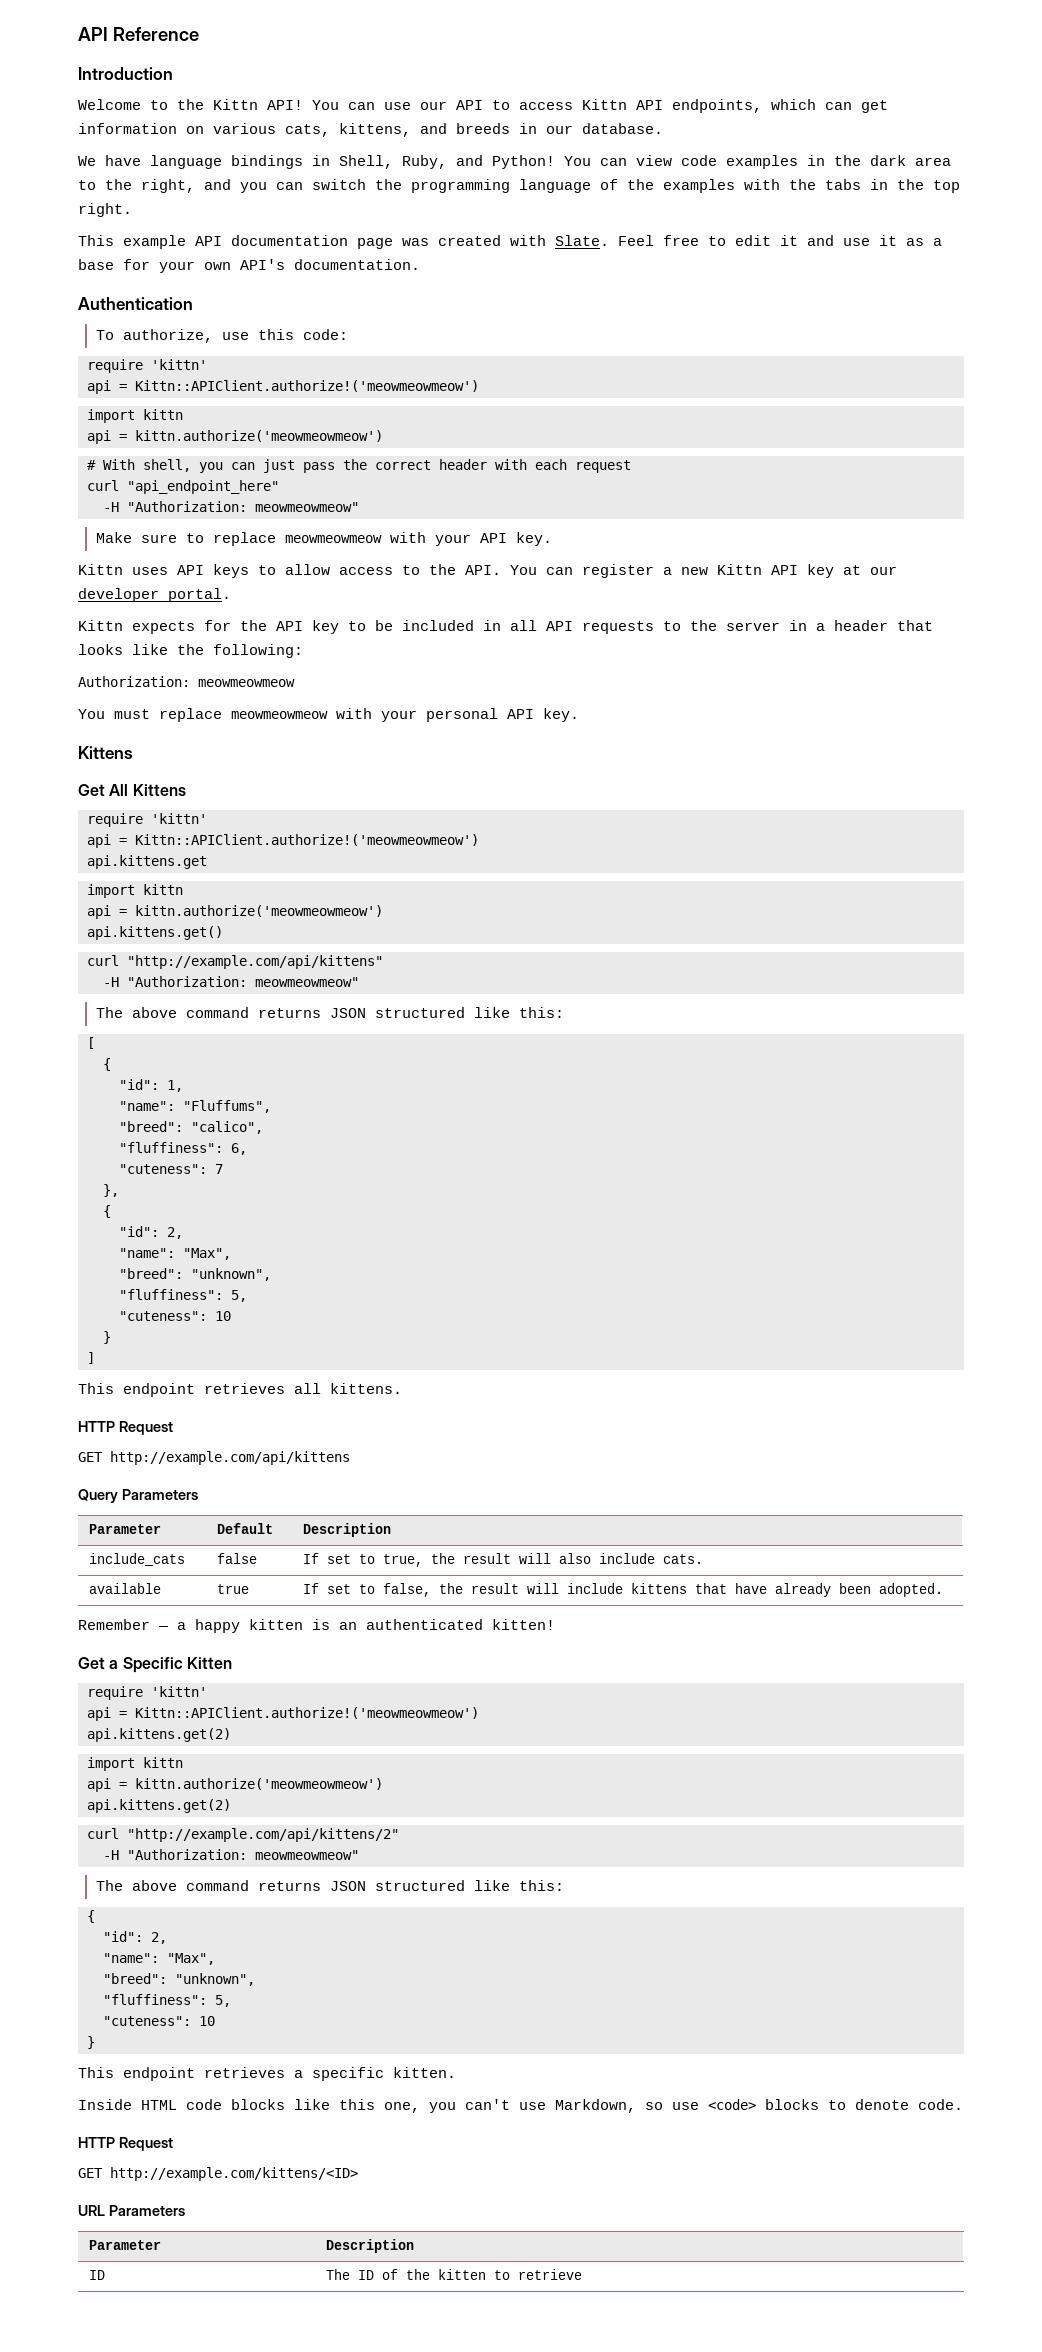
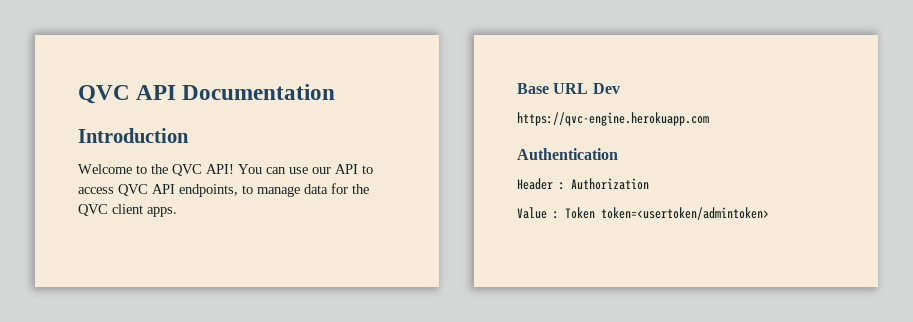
[78,27,199,41] API Reference -> [78,84,336,104] QVC API Documentation
[213,99,258,110] Kittn -> [172,164,202,176] QVC
[582,99,627,110] Kittn -> [118,184,148,196] QVC
[771,99,888,113] [78,123,663,137] [78,155,951,169] [78,179,960,193] [78,203,132,217] [78,235,942,249] [78,259,420,273] [78,297,193,310] [95,329,348,343] [87,359,207,373] [87,380,479,394] [87,409,183,423] [87,430,383,444] [87,459,631,473] [87,480,279,494] [103,501,359,512] [95,532,552,546] [78,564,897,578] [78,588,231,602] [78,620,933,634] [78,644,303,658] [78,676,295,687] [78,708,579,722] [78,746,133,759] [78,784,186,796] [87,813,207,827] [87,834,479,848] [87,855,207,869] [87,884,183,898] [87,905,383,919] [87,926,223,940] [87,955,383,969] [103,976,359,987] [95,1007,564,1018] [87,1037,95,1049] [103,1058,111,1071] [119,1079,183,1092] [119,1100,271,1113] [119,1121,263,1134] [119,1142,247,1155] [119,1164,223,1174] [103,1184,119,1197] [103,1205,111,1218] [119,1226,183,1239] [119,1248,231,1260] [119,1268,271,1281] [119,1289,247,1302] [119,1311,231,1321] [103,1331,111,1344] [87,1352,95,1364] [78,1383,402,1397] [78,1421,173,1435] [78,1451,350,1465] [78,1489,198,1503] [89,1524,162,1534] [217,1523,274,1534] [303,1523,392,1537] [89,1553,186,1566] [217,1553,258,1564] [303,1553,704,1567] [89,1583,162,1594] [217,1584,250,1594] [303,1583,944,1597] [78,1619,555,1633] [78,1657,232,1673] [87,1686,207,1700] [87,1707,479,1721] [87,1728,231,1742] [87,1757,183,1771] [87,1778,383,1792] [87,1799,231,1813] [87,1828,399,1842] [103,1849,359,1860] [95,1880,564,1891] [87,1910,95,1923] [103,1931,167,1944] [103,1953,215,1965] [103,1973,255,1986] [103,1994,231,2007] [103,2016,215,2026] [87,2036,95,2049] [78,2067,456,2081] [78,2099,963,2113] [78,2137,173,2151] [78,2167,358,2181] [78,2205,185,2216] [89,2240,162,2250] [326,2239,415,2253] [89,2270,106,2280] [326,2269,583,2280] which can get information on various cats, kittens, and breeds in our database. // We have language bindings in Shell, Ruby, and Python! You can view code examples in the dark area to the right, and you can switch the programming language of the examples with the tabs in the top right. // This example API documentation page was created with Slate. Feel free to edit it and use it as a base for your own API's documentation. // Authentication // To authorize, use this code: // require 'kittn' // api = Kittn::APIClient.authorize!('meowmeowmeow') // import kittn // api = kittn.authorize('meowmeowmeow') // # With shell, you can just pass the correct header with each request // curl "api_endpoint_here" // -H "Authorization: meowmeowmeow" // Make sure to replace meowmeowmeow with your API key. // Kittn uses API keys to allow access to the API. You can register a new Kittn API key at our developer portal. // Kittn expects for the API key to be included in all API requests to the server in a header that looks like the following: // Authorization: meowmeowmeow // You must replace meowmeowmeow with your personal API key. // Kittens // Get All Kittens // require 'kittn' // api = Kittn::APIClient.authorize!('meowmeowmeow') // api.kittens.get // import kittn // api = kittn.authorize('meowmeowmeow') // api.kittens.get() // curl "http://example.com/api/kittens" // -H "Authorization: meowmeowmeow" // The above command returns JSON structured like this: // [ // { // "id": 1, // "name": "Fluffums", // "breed": "calico", // "fluffiness": 6, // "cuteness": 7 // }, // { // "id": 2, // "name": "Max", // "breed": "unknown", // "fluffiness": 5, // "cuteness": 10 // } // ] // This endpoint retrieves all kittens. // HTTP Request // GET http://example.com/api/kittens // Query Parameters // Parameter | Default | Description // include_cats | false | If set to true, the result will also include cats. // available | true | If set to false, the result will include kittens that have already been adopted. // Remember — a happy kitten is an authenticated kitten! // Get a Specific Kitten // require 'kittn' // api = Kittn::APIClient.authorize!('meowmeowmeow') // api.kittens.get(2) // import kittn // api = kittn.authorize('meowmeowmeow') // api.kittens.get(2) // curl "http://example.com/api/kittens/2" // -H "Authorization: meowmeowmeow" // The above command returns JSON structured like this: // { // "id": 2, // "name": "Max", // "breed": "unknown", // "fluffiness": 5, // "cuteness": 10 // } // This endpoint retrieves a specific kitten. // Inside HTML code blocks like this one, you can't use Markdown, so use <code> blocks to denote code. // HTTP Request // GET http://example.com/kittens/<ID> // URL Parameters // Parameter | Description // ID | The ID of the kitten to retrieve -> [242,183,369,197] [78,204,177,217] [517,83,620,94] [517,112,709,126] [517,148,618,160] [517,178,649,190] [517,207,769,220] to manage data for the QVC client apps. // Base URL Dev // https://qvc-engine.herokuapp.com // Authentication // Header : Authorization // Value : Token token=<usertoken/admintoken>

